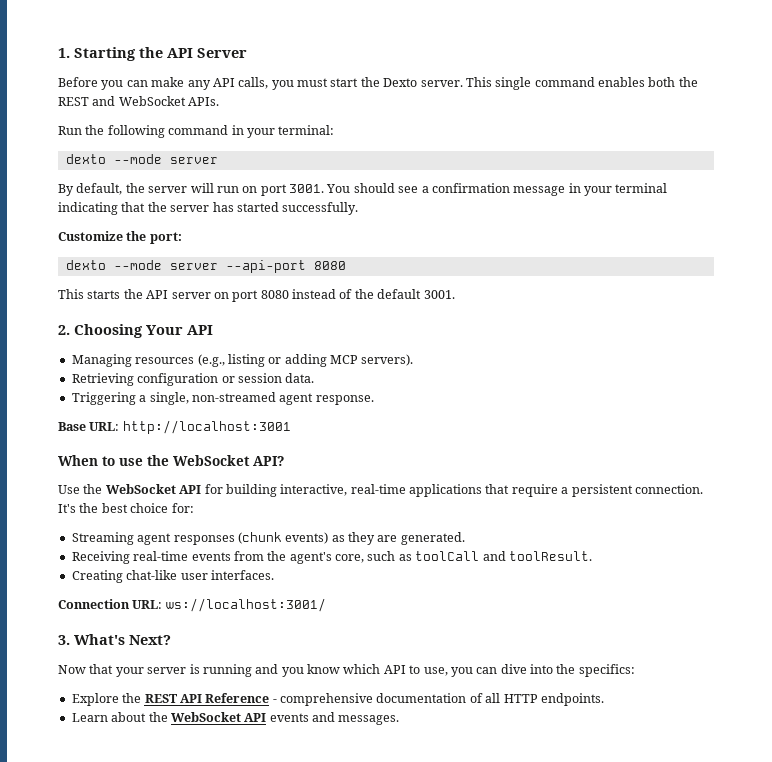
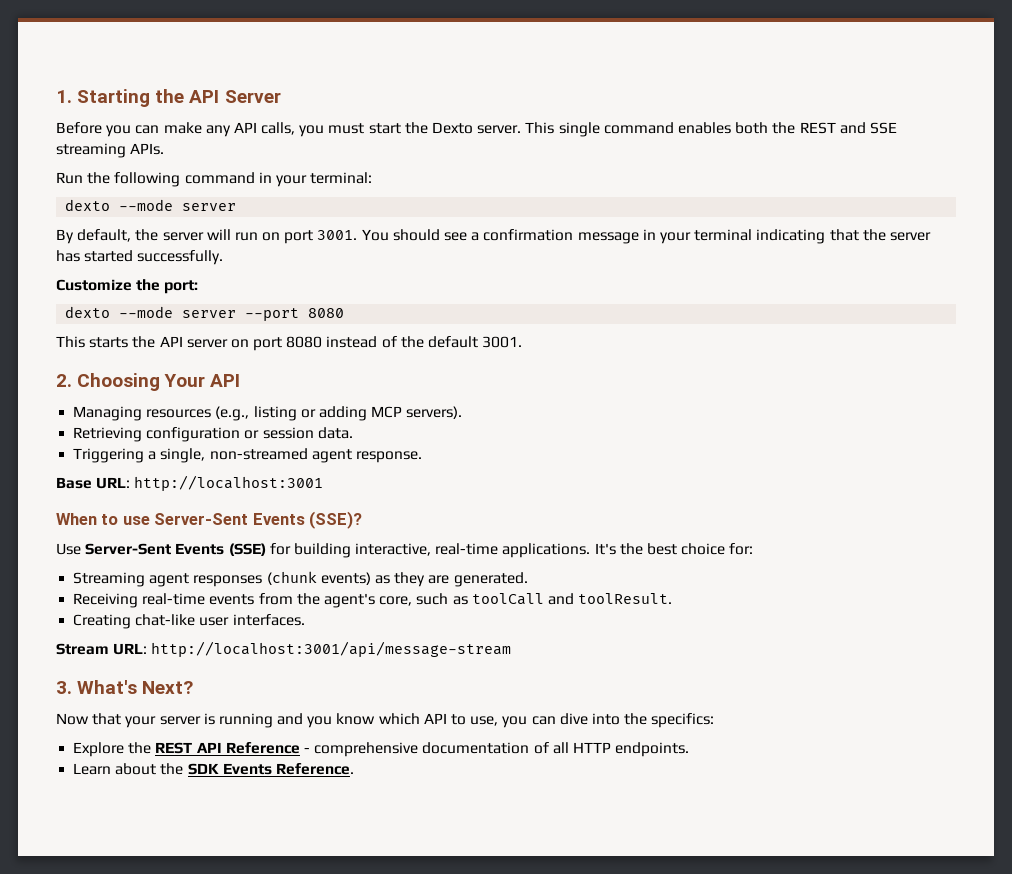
[118,96,186,106] WebSocket -> [869,122,897,134] [56,143,126,158] SSE streaming
[225,260,306,273] --api-port -> [245,308,300,321] --port
[147,455,284,466] [58,484,703,497] the WebSocket API? // Use the WebSocket API for building interactive, real-time applications that require a persistent connection. -> [154,511,363,529] [56,543,591,558] Server-Sent Events (SSE)? // Use Server-Sent Events (SSE) for building interactive, real-time applications.
[58,598,326,612] Connection URL: ws://localhost:3001/ -> [56,641,512,657] Stream URL: http://localhost:3001/api/message-stream
[170,712,400,725] WebSocket API events and messages. -> [187,763,354,775] SDK Events Reference.

